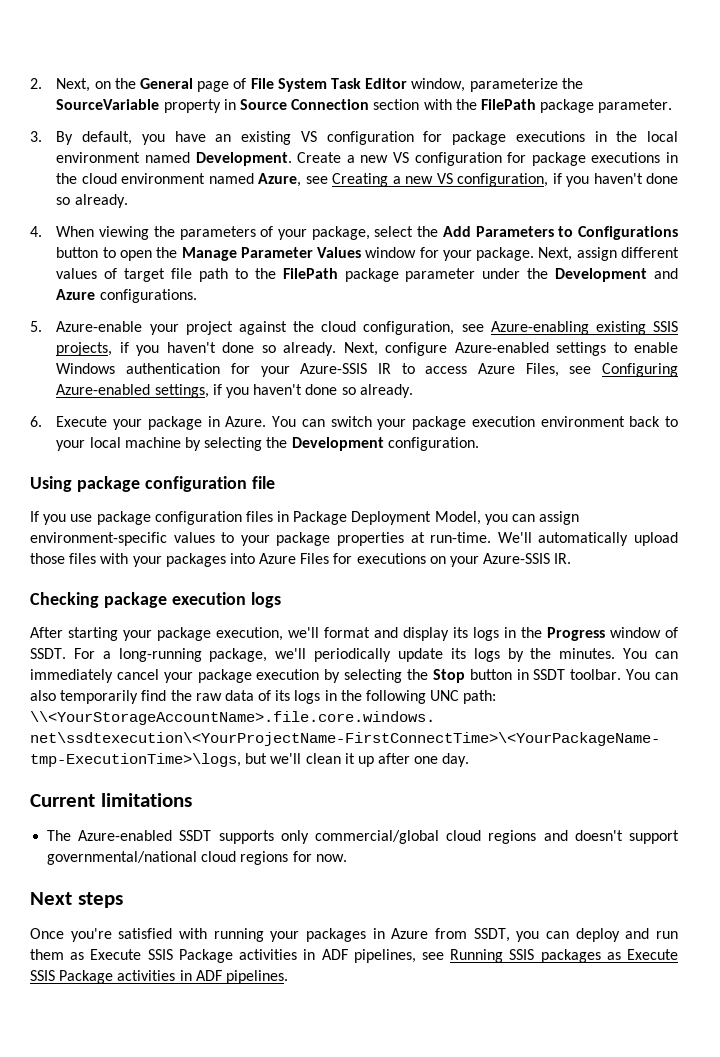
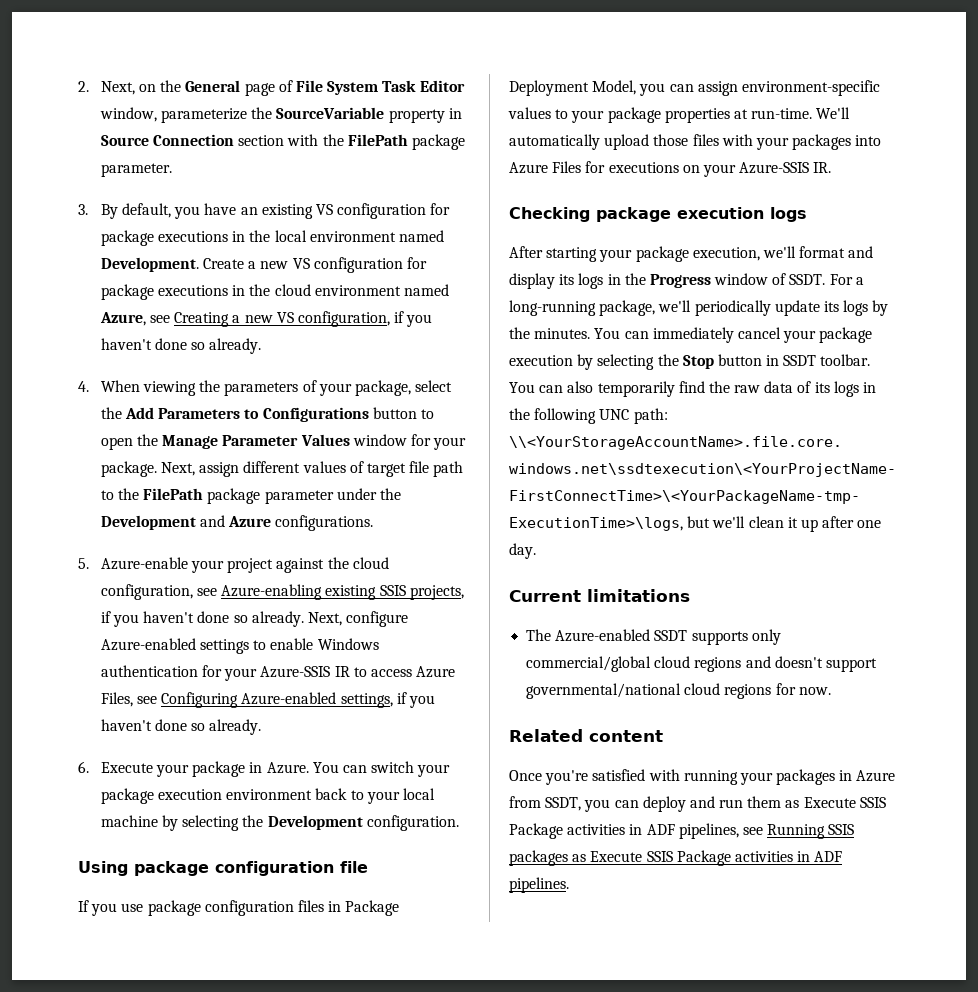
[30,892,123,908] Next steps -> [509,729,663,742] Related content

